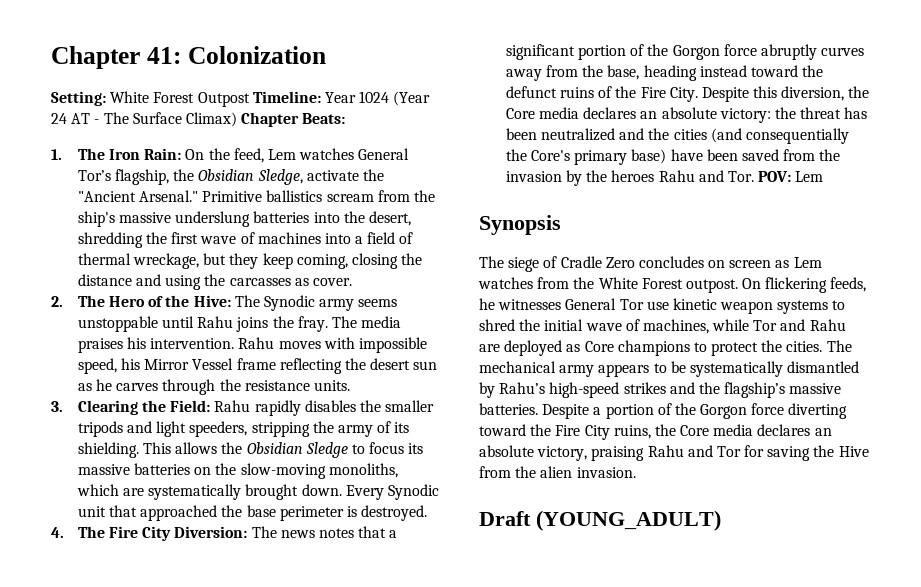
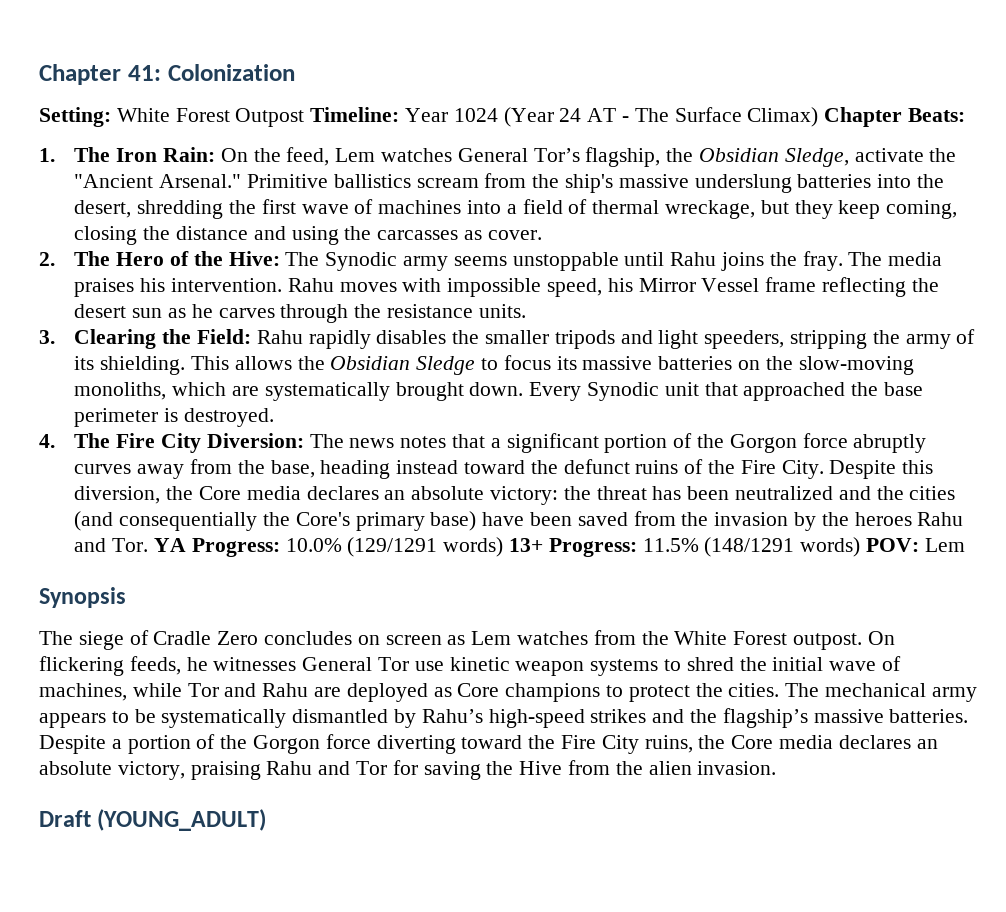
(754, 176) none -> [153,537,861,557] YA Progress: 10.0% (129/1291 words) 13+ Progress: 11.5% (148/1291 words)

